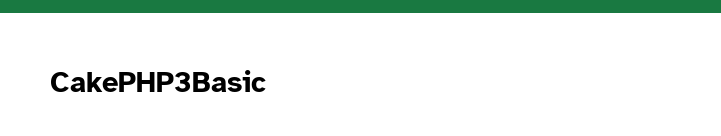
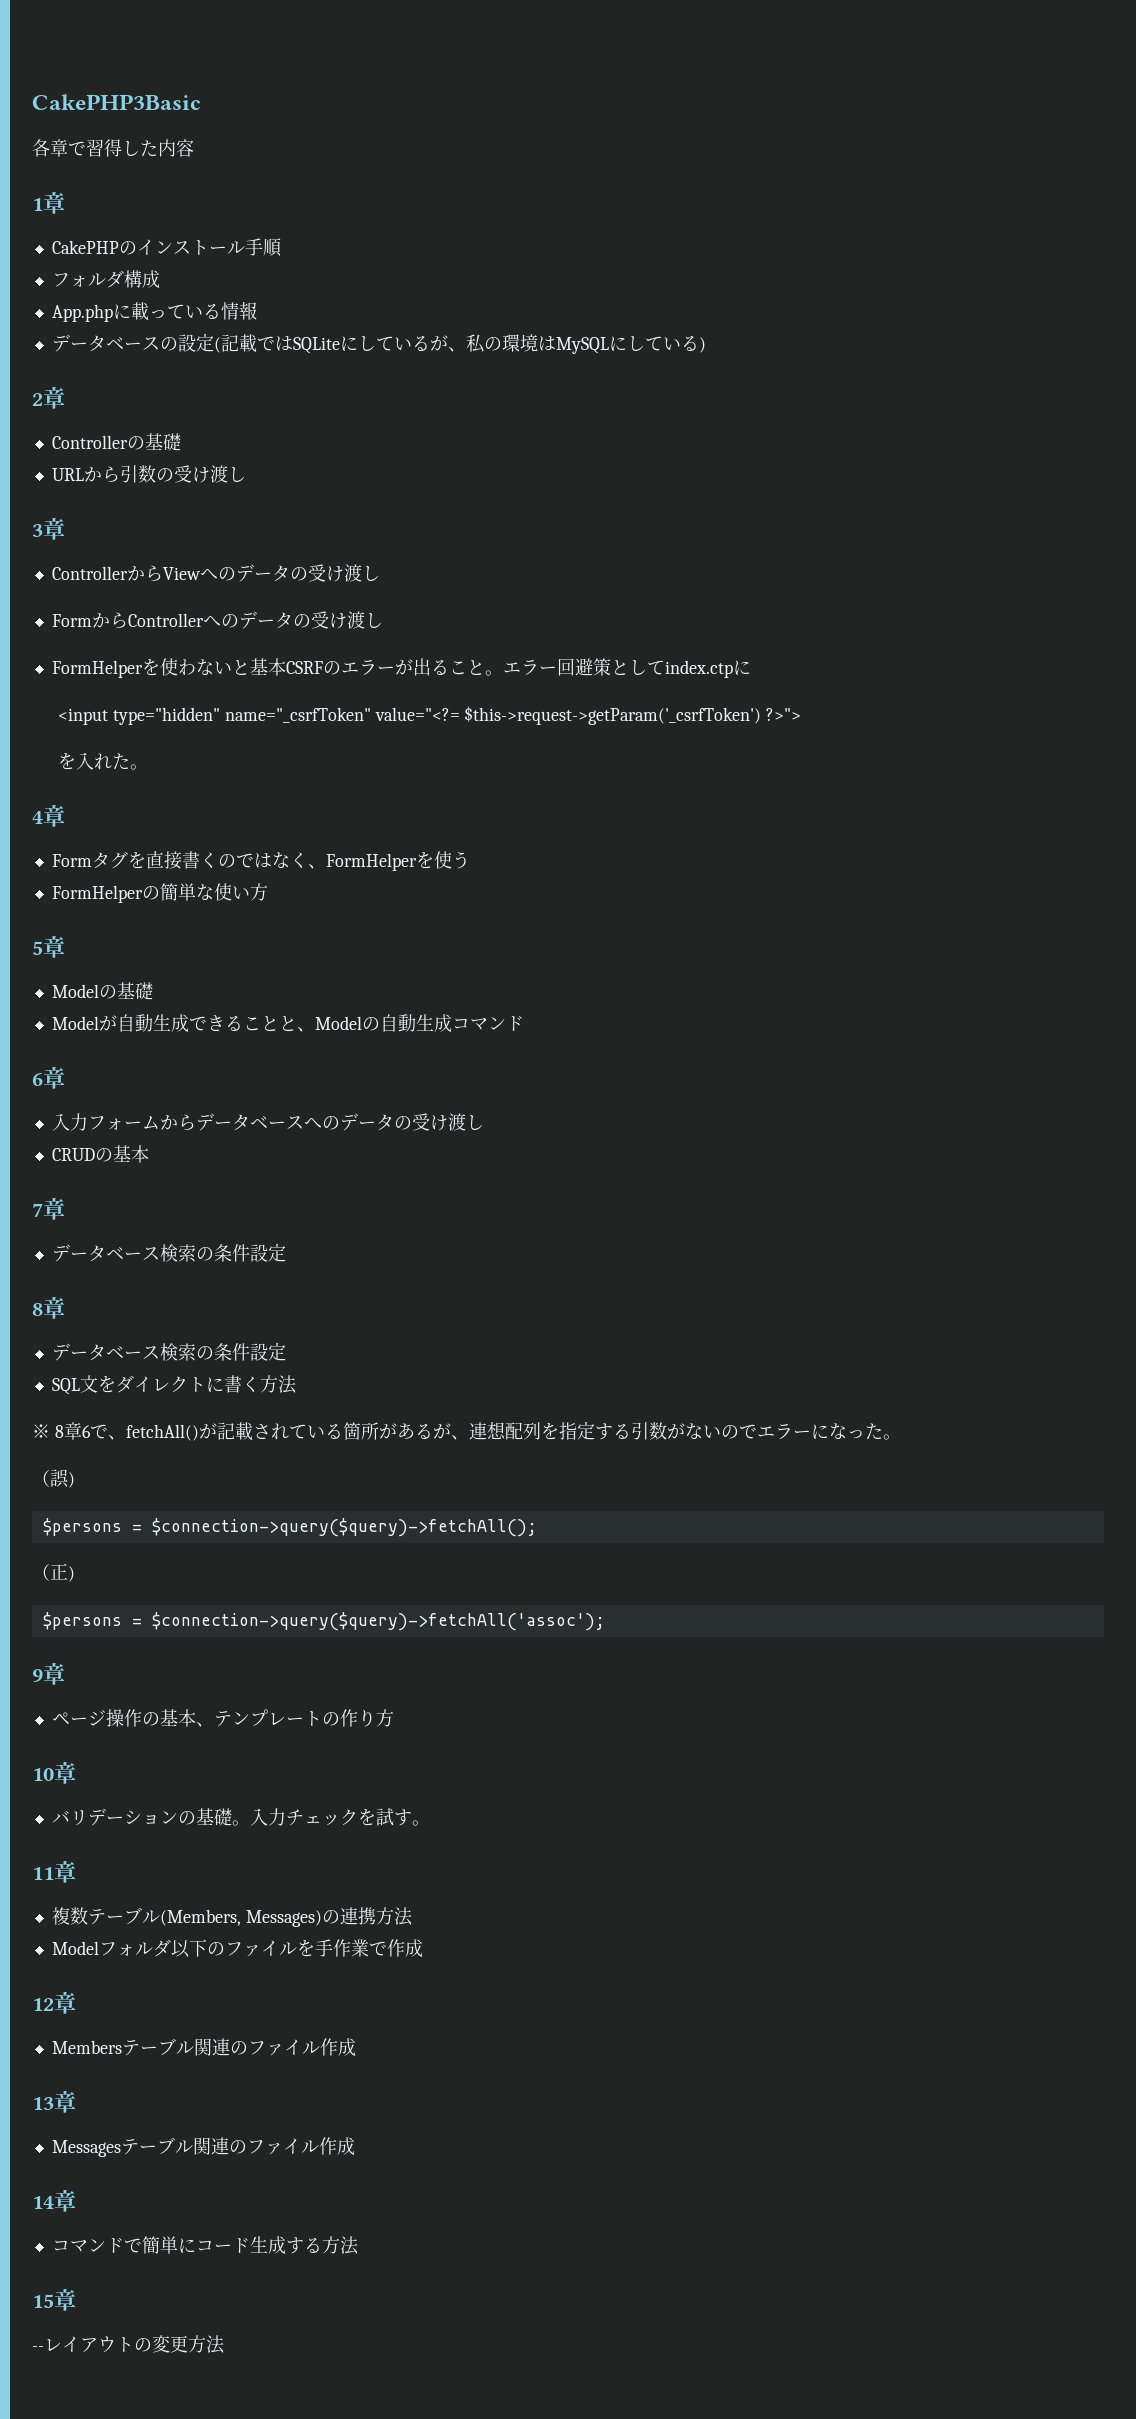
(266, 81) none -> [32,139,194,157] [32,191,65,214] [51,238,282,257] [51,270,160,288] [51,301,257,322] [51,333,706,354] [32,386,65,409] [51,433,181,451] [51,465,246,483] [32,517,65,540] [51,564,380,582] [51,611,383,629] [51,658,751,678] [57,706,802,725] [57,752,148,770] [32,804,65,827] [51,851,470,871] [51,883,268,903] [32,935,65,958] [51,982,153,1000] [51,1014,524,1032] [32,1066,65,1089] [51,1113,484,1131] [51,1145,149,1163] [32,1197,65,1220] [51,1243,286,1262] [32,1296,65,1319] [51,1342,286,1361] [51,1375,297,1395] [32,1421,901,1441] [32,1469,75,1488] [42,1518,537,1537] [32,1563,75,1582] [42,1612,605,1631] [32,1662,65,1685] [51,1709,394,1727] [32,1761,76,1784] [51,1808,430,1826] [32,1860,76,1883] [51,1907,413,1927] [51,1939,423,1958] [32,1991,76,2014] [51,2038,356,2056] [32,2090,76,2113] [51,2137,355,2157] [32,2189,76,2212] [51,2236,359,2255] [32,2288,76,2311] [32,2335,225,2354] // 各章で習得した内容 // 1章 // CakePHPのインストール手順 // フォルダ構成 // App.phpに載っている情報 // データベースの設定(記載ではSQLiteにしているが、私の環境はMySQLにしている) // 2章 // Controllerの基礎 // URLから引数の受け渡し // 3章 // ControllerからViewへのデータの受け渡し // FormからControllerへのデータの受け渡し // FormHelperを使わないと基本CSRFのエラーが出ること。エラー回避策としてindex.ctpに // <input type="hidden" name="_csrfToken" value="<?= $this->request->getParam('_csrfToken') ?>"> // を入れた。 // 4章 // Formタグを直接書くのではなく、FormHelperを使う // FormHelperの簡単な使い方 // 5章 // Modelの基礎 // Modelが自動生成できることと、Modelの自動生成コマンド // 6章 // 入力フォームからデータベースへのデータの受け渡し // CRUDの基本 // 7章 // データベース検索の条件設定 // 8章 // データベース検索の条件設定 // SQL文をダイレクトに書く方法 // ※ 8章6で、fetchAll()が記載されている箇所があるが、連想配列を指定する引数がないのでエラーになった。 // （誤) // $persons = $connection->query($query)->fetchAll(); // （正) // $persons = $connection->query($query)->fetchAll('assoc'); // 9章 // ページ操作の基本、テンプレートの作り方 // 10章 // バリデーションの基礎。入力チェックを試す。 // 11章 // 複数テーブル(Members, Messages)の連携方法 // Modelフォルダ以下のファイルを手作業で作成 // 12章 // Membersテーブル関連のファイル作成 // 13章 // Messagesテーブル関連のファイル作成 // 14章 // コマンドで簡単にコード生成する方法 // 15章 // --レイアウトの変更方法

